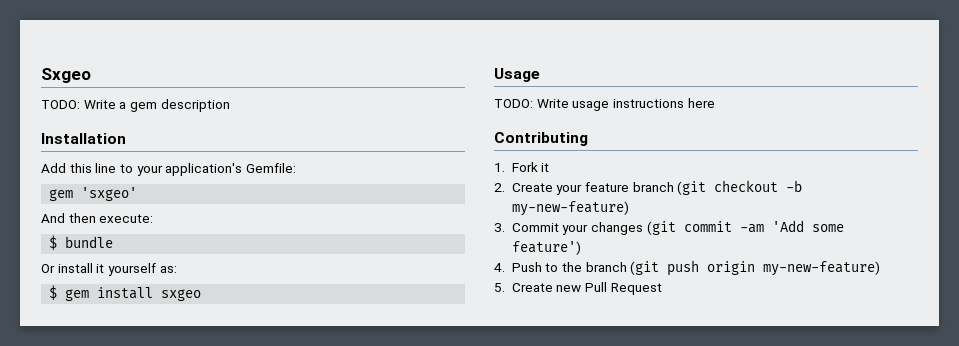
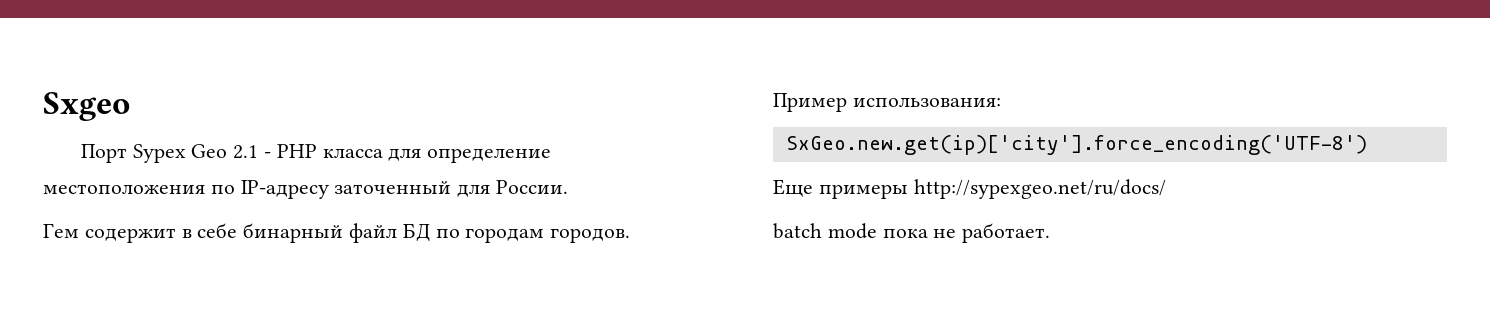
[41,99,230,112] [41,133,126,144] [41,163,296,176] [49,187,138,201] [41,213,154,223] [49,235,114,250] [41,263,177,276] [49,285,202,301] [494,68,540,82] [494,98,715,111] [494,132,588,146] [494,162,550,172] [494,180,803,195] [511,201,629,216] [494,220,844,235] [511,241,581,255] [494,260,881,276] [494,282,662,295] TODO: Write a gem description // Installation // Add this line to your application's Gemfile: // gem 'sxgeo' // And then execute: // $ bundle // Or install it yourself as: // $ gem install sxgeo // Usage // TODO: Write usage instructions here // Contributing // 1. Fork it // 2. Create your feature branch (git checkout -b my-new-feature) // 3. Commit your changes (git commit -am 'Add some feature') // 4. Push to the branch (git push origin my-new-feature) // 5. Create new Pull Request -> [80,144,552,163] [43,180,569,199] [43,223,631,243] [773,93,1001,112] [785,135,1367,155] [773,179,1166,199] [773,223,1051,243] Порт Sypex Geo 2.1 - PHP класса для определение местоположения по IP-адресу заточенный для России. // Гем содержит в себе бинарный файл БД по городам городов. // Пример использования: // SxGeo.new.get(ip)['city'].force_encoding('UTF-8') // Еще примеры http://sypexgeo.net/ru/docs/ // batch mode пока не работает.

